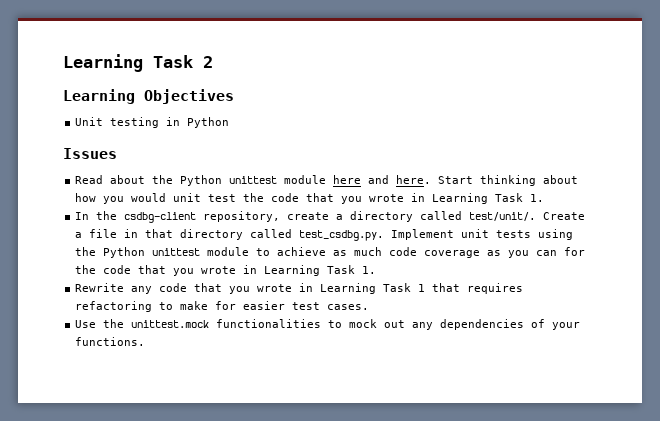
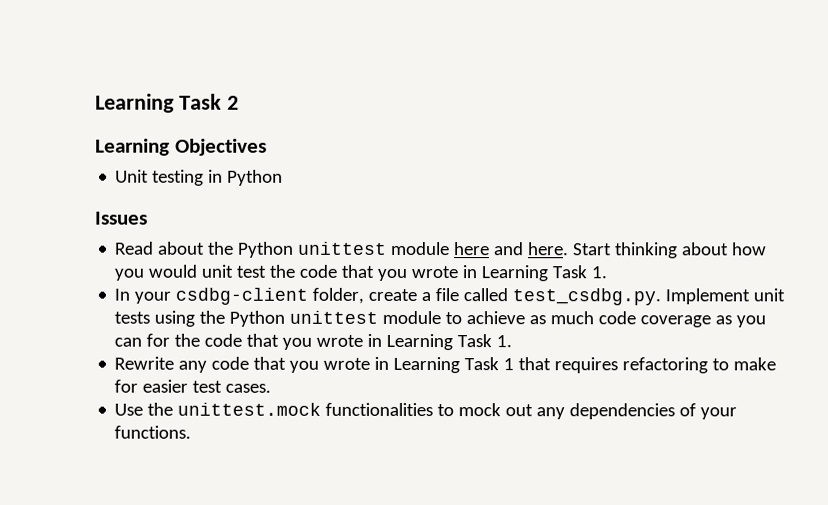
[96,211,586,223] [75,229,244,240] the csdbg-client repository, create a directory called test/unit/. Create a file in that directory -> [134,287,460,305] your csdbg-client folder, create a file

